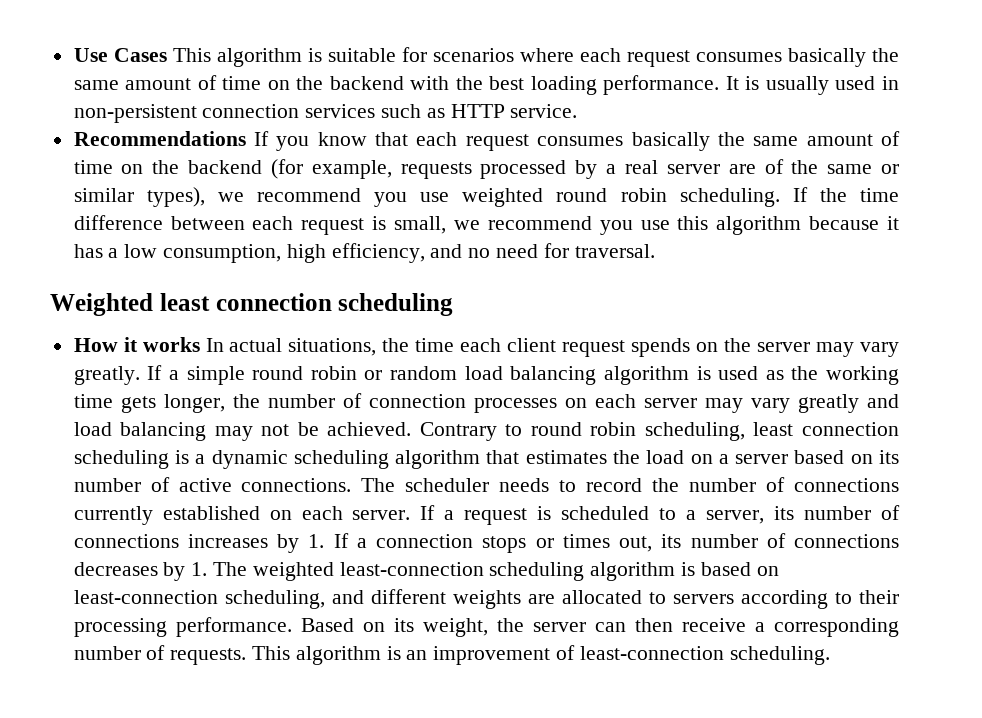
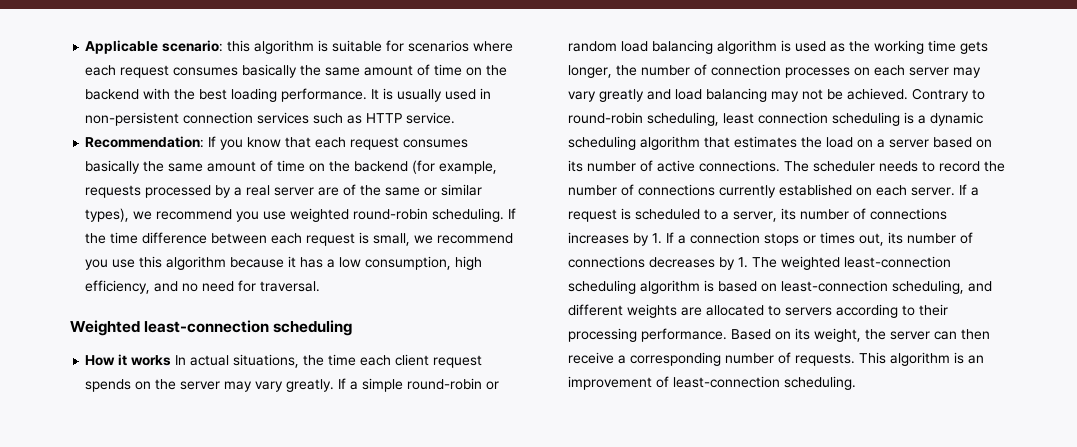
[73,48,211,62] Use Cases This -> [85,40,251,54] Applicable scenario: this
[73,131,246,146] Recommendations -> [85,136,205,148] Recommendation:
[556,188,667,202] round robin -> [353,208,429,220] round-robin
[159,293,332,311] least connection -> [144,320,270,333] least-connection
[252,366,357,380] round robin -> [407,378,483,390] round-robin
[530,422,637,436] round robin -> [568,112,644,124] round-robin

